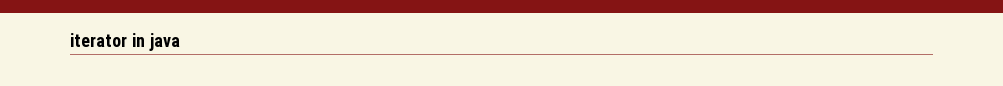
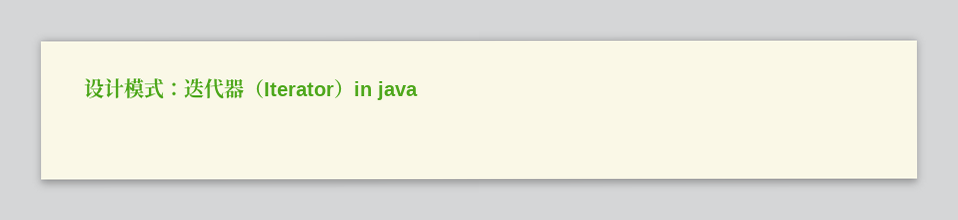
[70,33,127,47] iterator -> [83,78,354,100] 设计模式：迭代器（Iterator）

